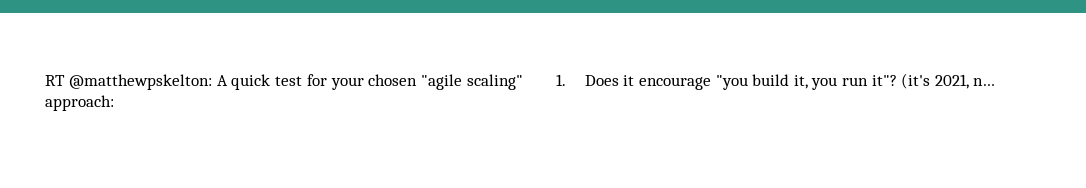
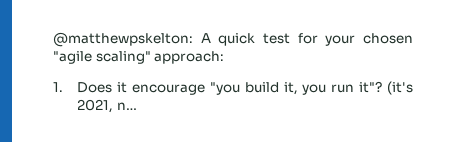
[45,75,65,86] RT -> (53, 39) none

